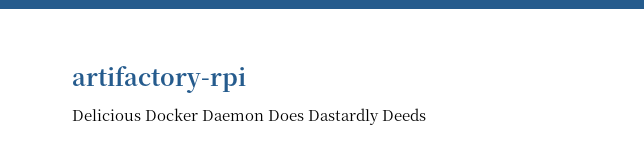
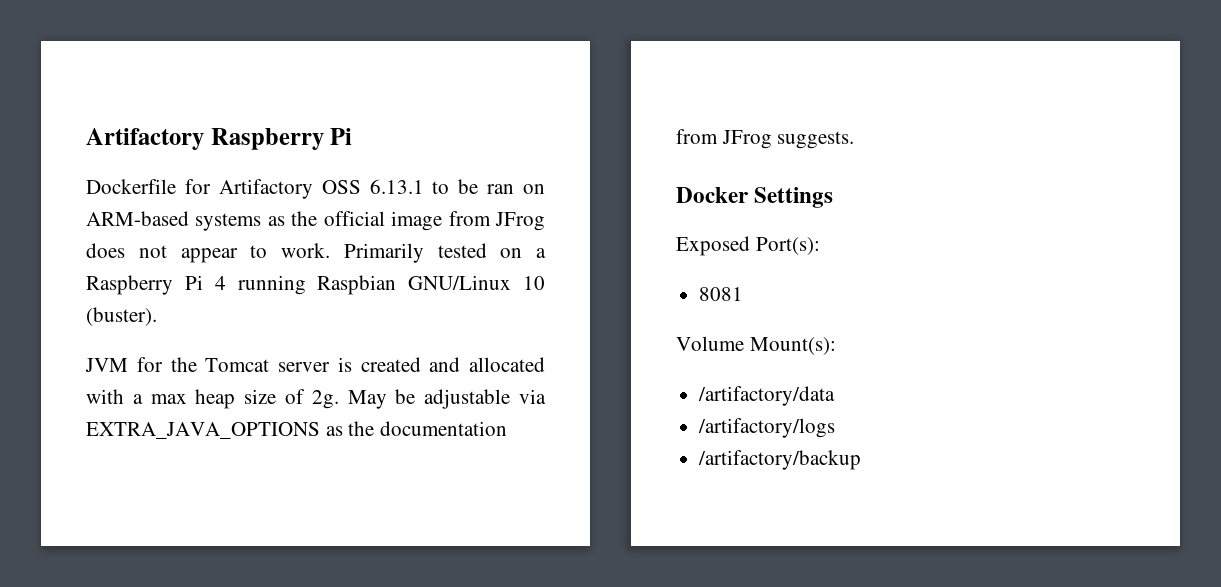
[72,66,246,93] [72,108,427,125] artifactory-rpi // Delicious Docker Daemon Does Dastardly Deeds -> [86,128,353,150] [86,179,545,199] [86,211,545,231] [86,243,546,263] [86,275,545,295] [86,307,157,326] [85,357,545,372] [86,389,546,409] [86,421,508,439] [676,129,855,149] [676,187,834,208] [676,236,820,256] [699,287,744,301] [676,336,836,355] [698,386,836,406] [698,418,836,438] [698,450,862,470] Artifactory Raspberry Pi // Dockerfile for Artifactory OSS 6.13.1 to be ran on ARM-based systems as the official image from JFrog does not appear to work. Primarily tested on a Raspberry Pi 4 running Raspbian GNU/Linux 10 (buster). // JVM for the Tomcat server is created and allocated with a max heap size of 2g. May be adjustable via EXTRA_JAVA_OPTIONS as the documentation from JFrog suggests. // Docker Settings // Exposed Port(s): // 8081 // Volume Mount(s): // /artifactory/data // /artifactory/logs // /artifactory/backup

